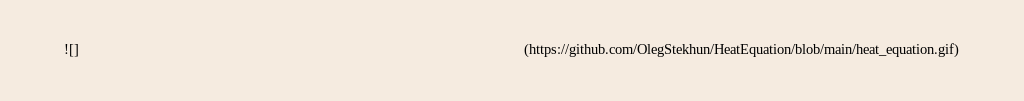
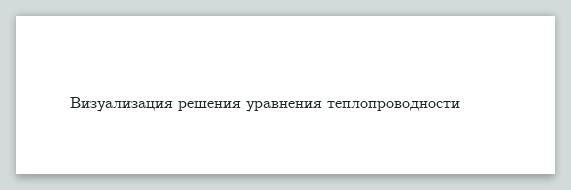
[64,43,959,58] ![] (https://github.com/OlegStekhun/HeatEquation/blob/main/heat_equation.gif) -> [70,97,460,112] Визуализация решения уравнения теплопроводности

